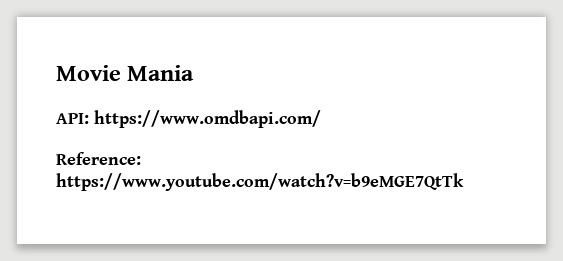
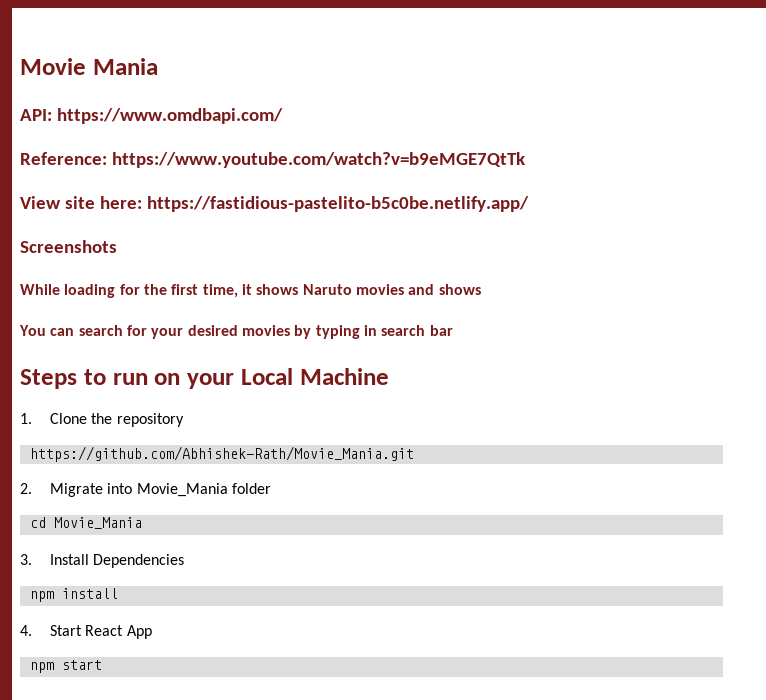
(464, 182) none -> [20,196,529,212] [20,240,117,253] [20,284,481,298] [19,325,453,339] [20,368,389,389] [20,413,184,427] [29,446,414,462] [20,483,272,497] [29,517,142,529] [20,554,185,568] [29,588,118,602] [20,625,152,639] [29,660,102,673] // View site here: https://fastidious-pastelito-b5c0be.netlify.app/ // Screenshots // While loading for the first time, it shows Naruto movies and shows // You can search for your desired movies by typing in search bar // Steps to run on your Local Machine // 1. Clone the repository // https://github.com/Abhishek-Rath/Movie_Mania.git // 2. Migrate into Movie_Mania folder // cd Movie_Mania // 3. Install Dependencies // npm install // 4. Start React App // npm start

